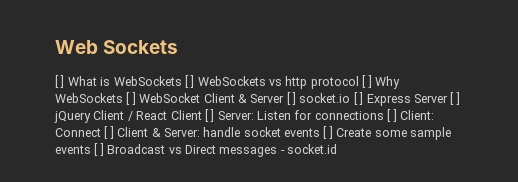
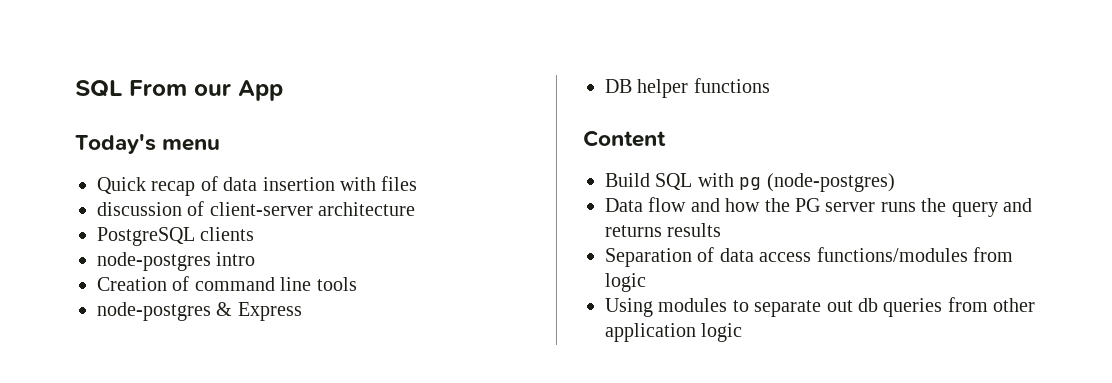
[55,40,179,54] [55,75,400,89] [55,92,460,106] [54,109,434,123] [55,126,451,140] [55,143,337,157] Web Sockets // [ ] What is WebSockets [ ] WebSockets vs http protocol [ ] Why WebSockets [ ] WebSocket Client & Server [ ] socket.io [ ] Express Server [ ] jQuery Client / React Client [ ] Server: Listen for connections [ ] Client: Connect [ ] Client & Server: handle socket events [ ] Create some sample events [ ] Broadcast vs Direct messages - socket.id -> [75,80,283,101] [75,134,221,154] [97,176,418,196] [97,201,416,216] [97,227,255,246] [97,252,256,271] [97,276,357,291] [97,302,302,321] [605,78,770,98] [583,130,666,147] [605,173,895,192] [605,197,1032,217] [605,223,722,237] [605,247,1013,267] [605,273,646,292] [605,297,1036,317] [605,323,743,342] SQL From our App // Today's menu // Quick recap of data insertion with files // discussion of client-server architecture // PostgreSQL clients // node-postgres intro // Creation of command line tools // node-postgres & Express // DB helper functions // Content // Build SQL with pg (node-postgres) // Data flow and how the PG server runs the query and returns results // Separation of data access functions/modules from logic // Using modules to separate out db queries from other application logic

